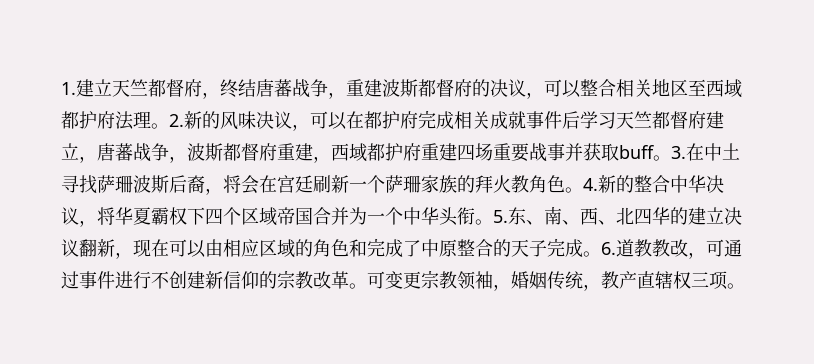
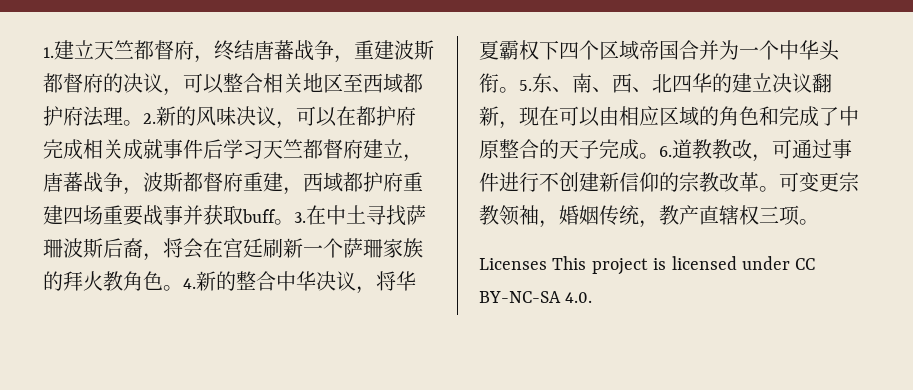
(745, 286) none -> [479,256,816,275] [479,291,593,303] // Licenses This project is licensed under CC BY-NC-SA 4.0.

